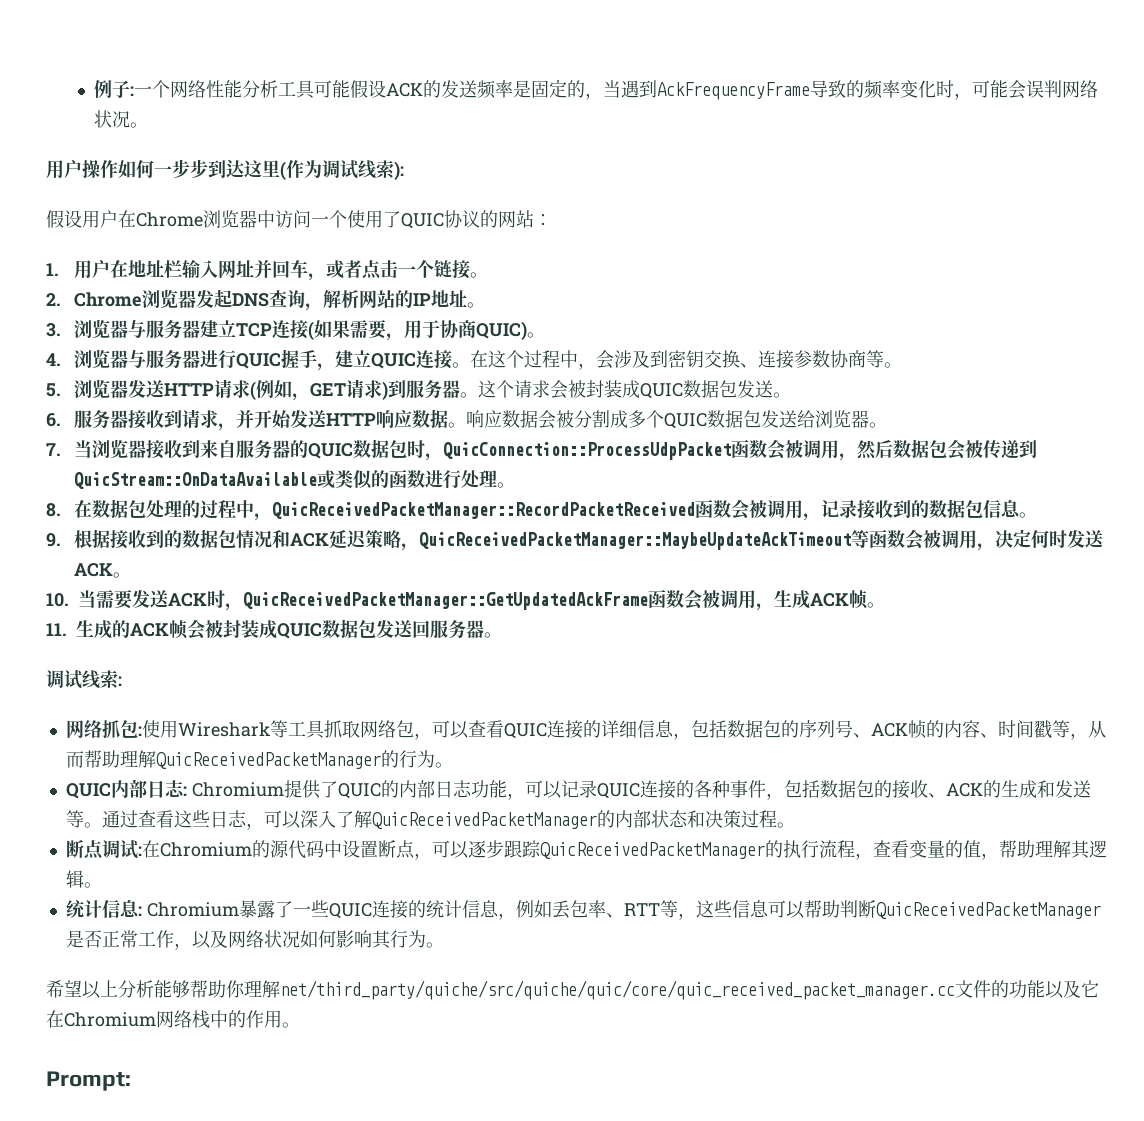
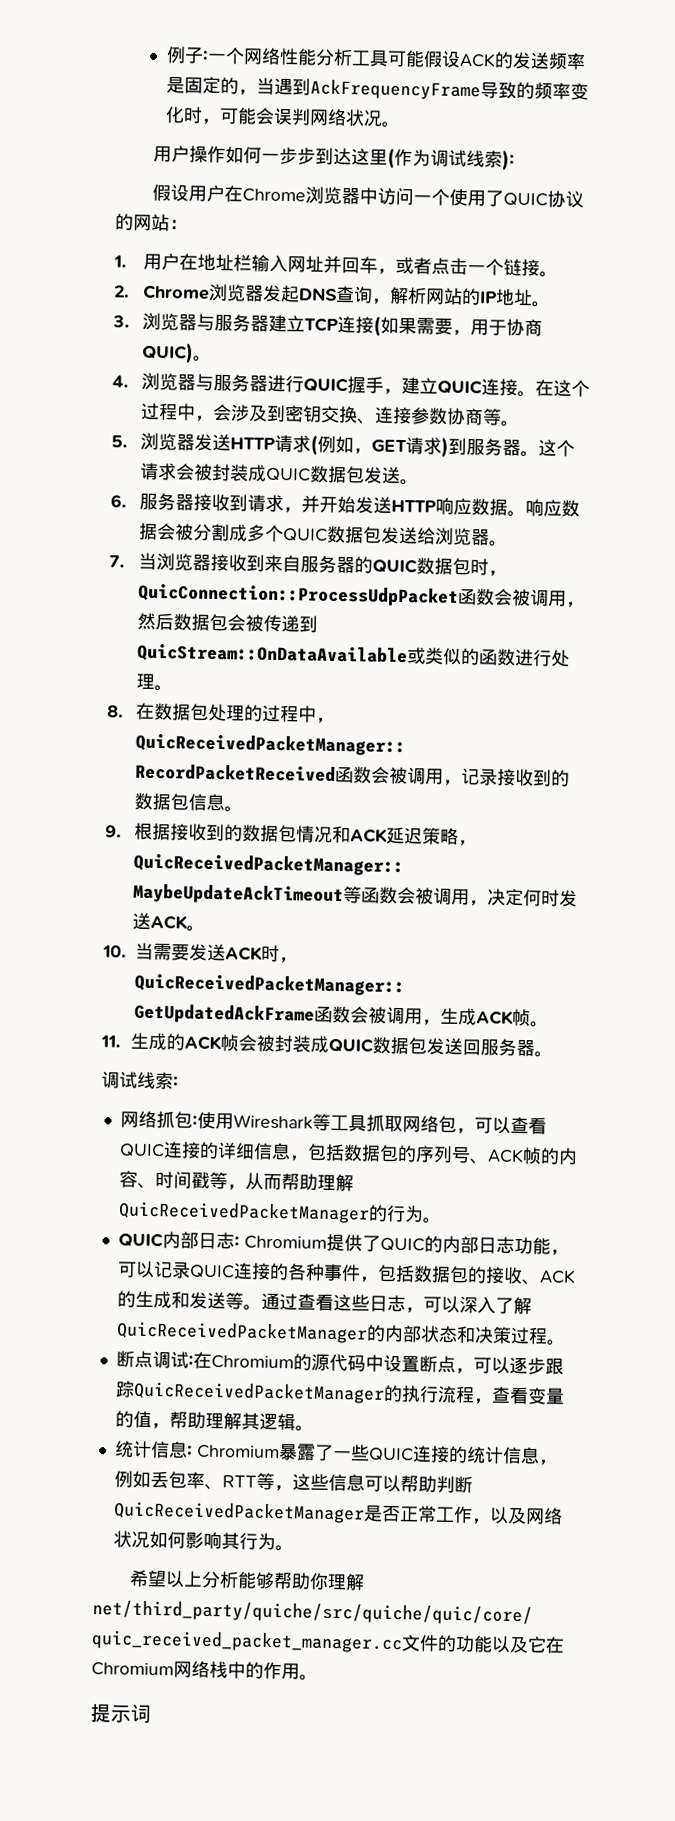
[46,1071,131,1091] Prompt: -> [90,1703,151,1724] 提示词

